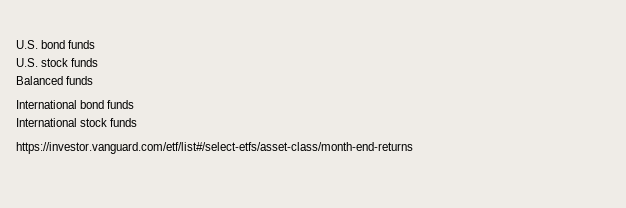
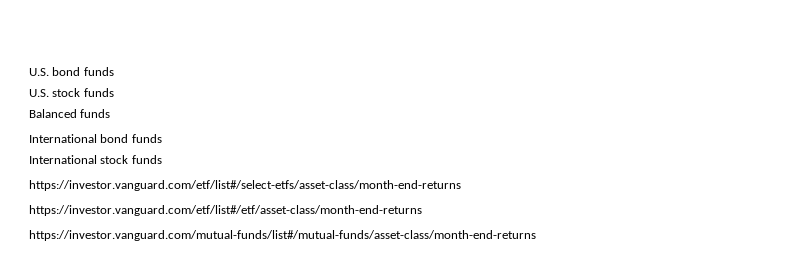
(413, 148) none -> [29,205,422,216] [29,230,536,241] // https://investor.vanguard.com/etf/list#/etf/asset-class/month-end-returns // https://investor.vanguard.com/mutual-funds/list#/mutual-funds/asset-class/month-end-returns

